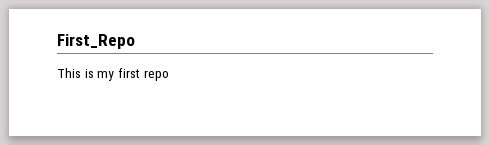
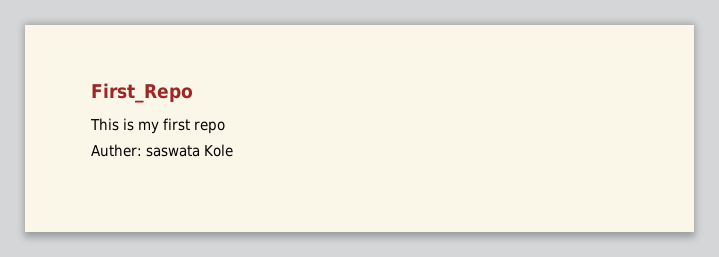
(169, 75) none -> [91,144,234,157] // Auther: saswata Kole

